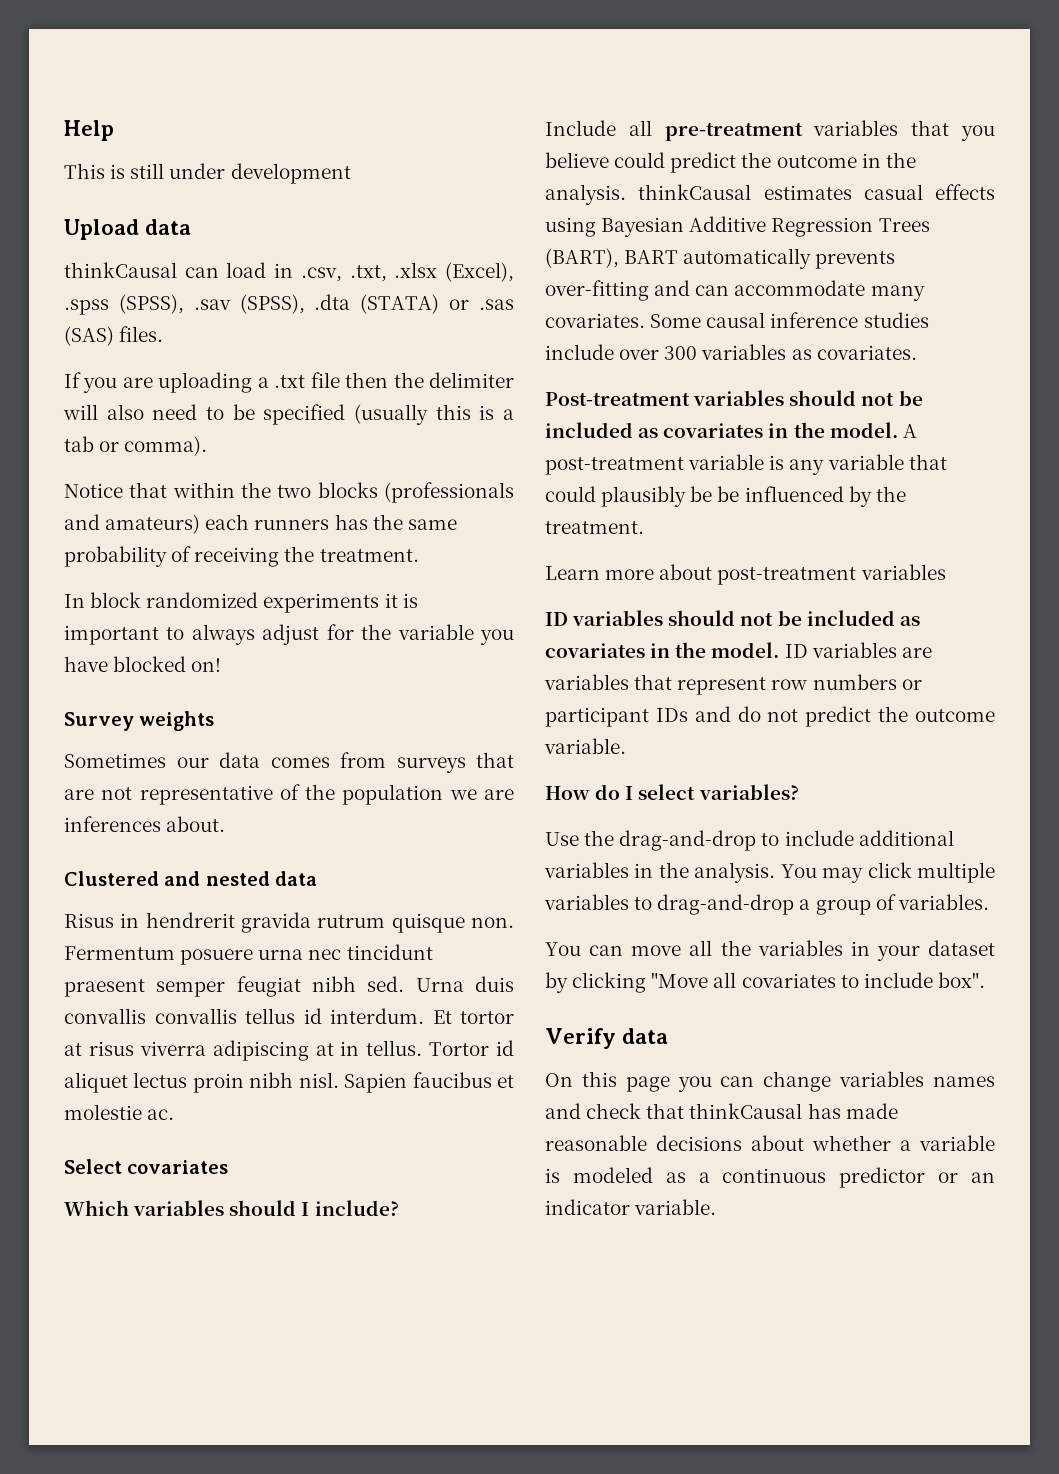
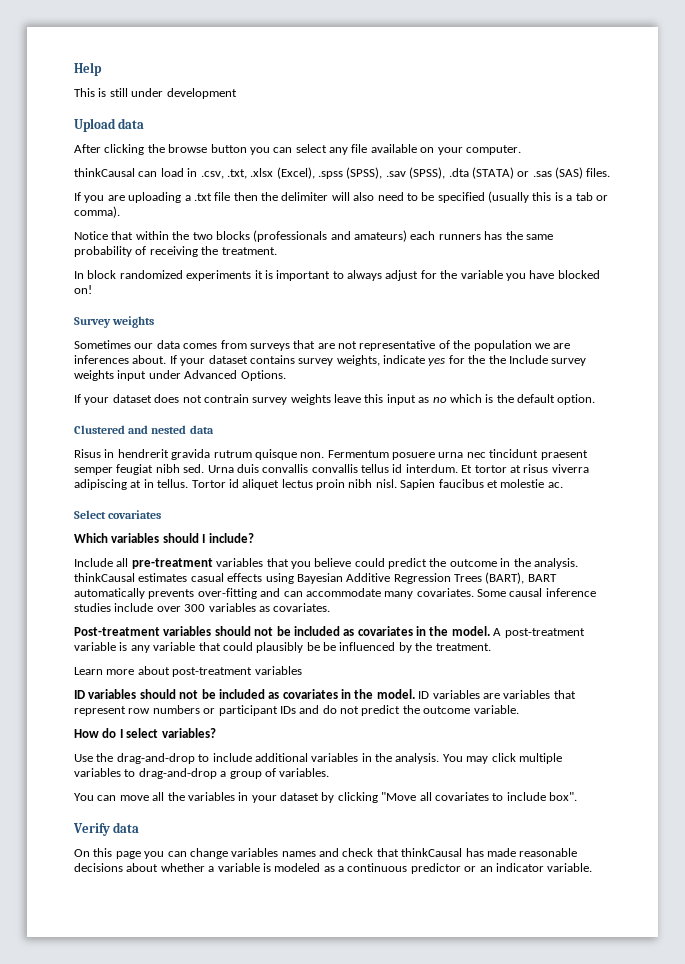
(192, 227) none -> [74,144,521,155] // After clicking the browse button you can select any file available on your computer.
(226, 824) none -> [169,355,587,366] [74,370,286,381] [74,394,596,405] If your dataset contains survey weights, indicate yes for the the Include survey weights input under Advanced Options. // If your dataset does not contrain survey weights leave this input as no which is the default option.

